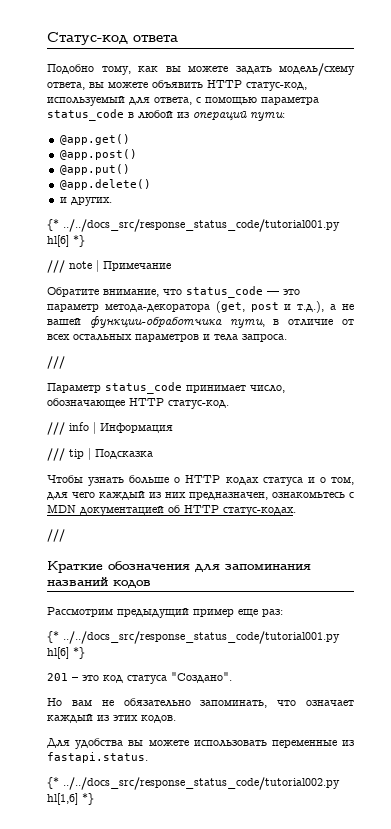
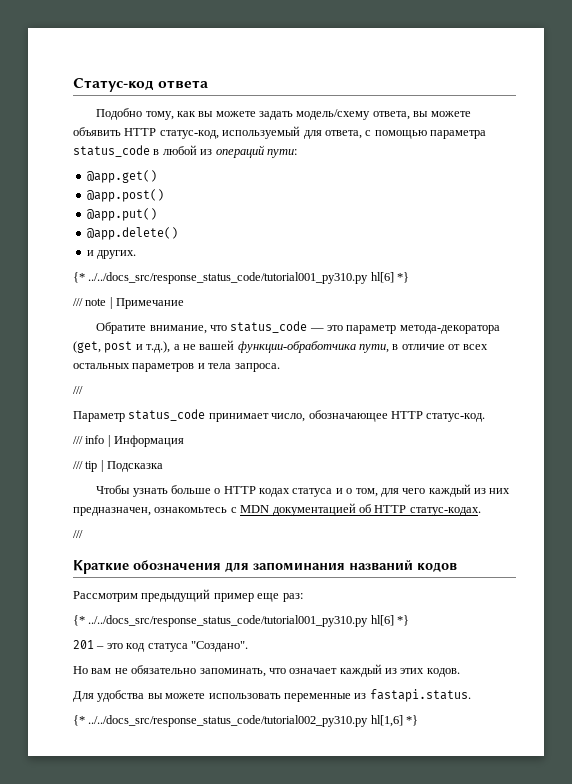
[63,219,340,232] ../../docs_src/response_status_code/tutorial001.py -> [88,272,369,284] ../../docs_src/response_status_code/tutorial001_py310.py
[63,631,340,644] ../../docs_src/response_status_code/tutorial001.py -> [88,615,369,627] ../../docs_src/response_status_code/tutorial001_py310.py
[63,777,340,790] ../../docs_src/response_status_code/tutorial002.py -> [88,715,369,727] ../../docs_src/response_status_code/tutorial002_py310.py

